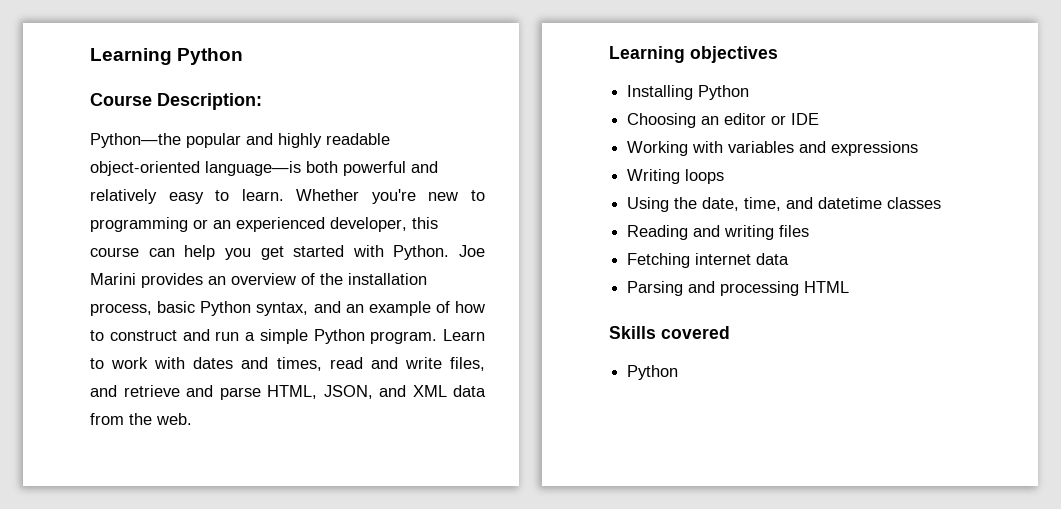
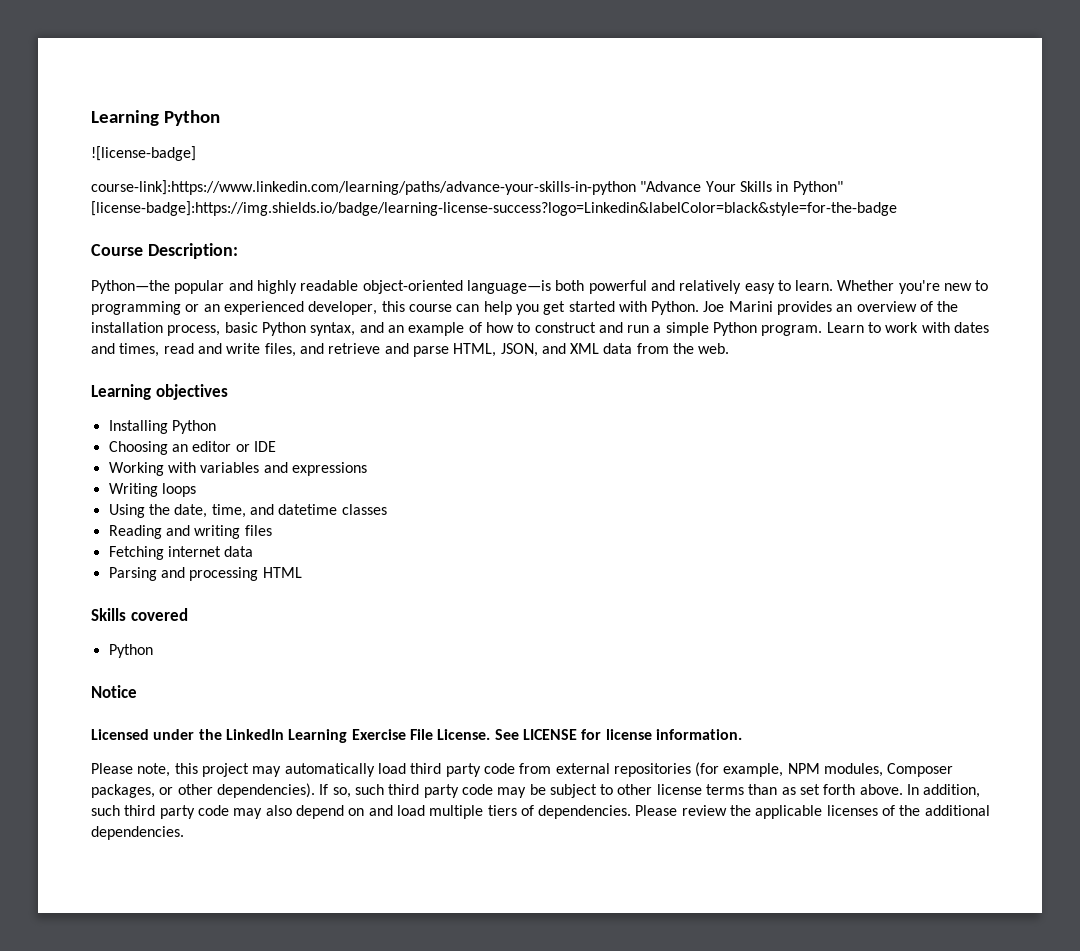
(244, 56) none -> [91,146,196,161] [91,180,843,195] [91,201,897,216] // ![license-badge] // course-link]:https://www.linkedin.com/learning/paths/advance-your-skills-in-python "Advance Your Skills in Python" [license-badge]:https://img.shields.io/badge/learning-license-success?logo=Linkedin&labelColor=black&style=for-the-badge
(679, 372) none -> [91,685,137,698] [91,729,742,743] [91,762,954,777] [91,783,981,798] [91,805,990,819] [91,826,184,840] // Notice // Licensed under the LinkedIn Learning Exercise File License. See LICENSE for license information. // Please note, this project may automatically load third party code from external repositories (for example, NPM modules, Composer packages, or other dependencies). If so, such third party code may be subject to other license terms than as set forth above. In addition, such third party code may also depend on and load multiple tiers of dependencies. Please review the applicable licenses of the additional dependencies.

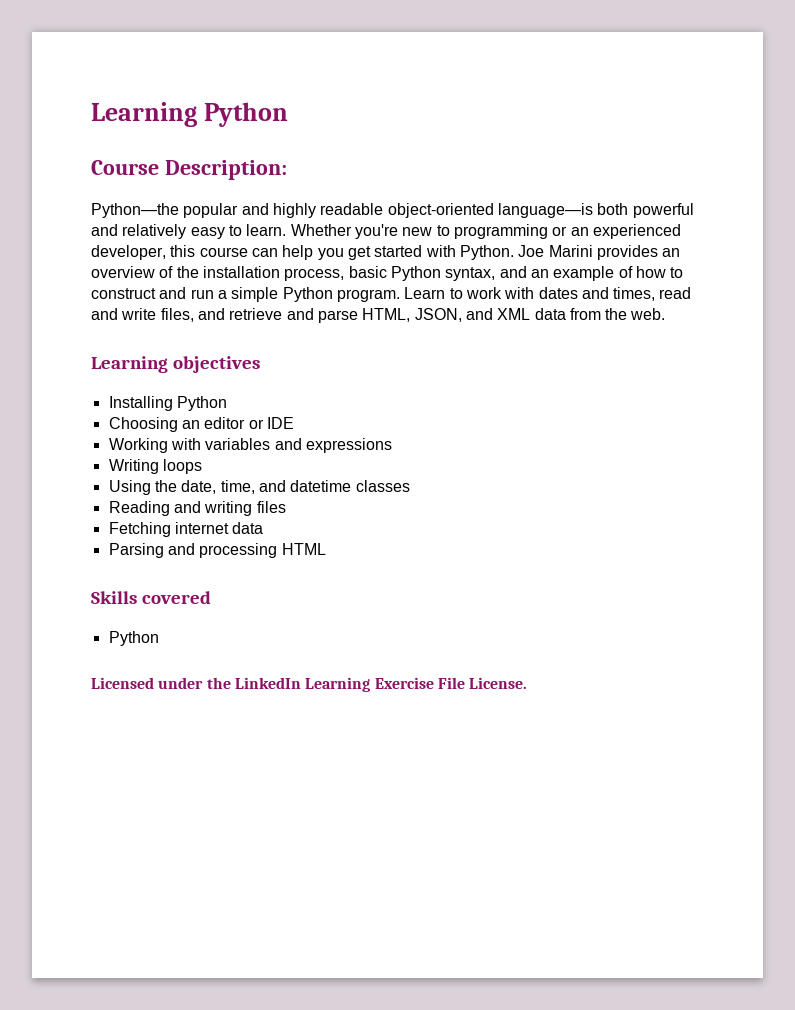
[91,146,196,161] [91,180,843,195] [91,201,897,216] // ![license-badge] // course-link]:https://www.linkedin.com/learning/paths/advance-your-skills-in-python "Advance Your Skills in Python" [license-badge]:https://img.shields.io/badge/learning-license-success?logo=Linkedin&labelColor=black&style=for-the-badge -> (288, 114) none
[91,685,137,698] // Notice -> (159, 638) none
[494,729,742,740] [91,762,954,777] [91,783,981,798] [91,805,990,819] [91,826,184,840] See LICENSE for license information. // Please note, this project may automatically load third party code from external repositories (for example, NPM modules, Composer packages, or other dependencies). If so, such third party code may be subject to other license terms than as set forth above. In addition, such third party code may also depend on and load multiple tiers of dependencies. Please review the applicable licenses of the additional dependencies. -> (528, 683) none

